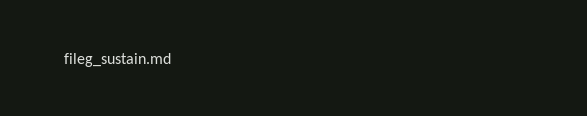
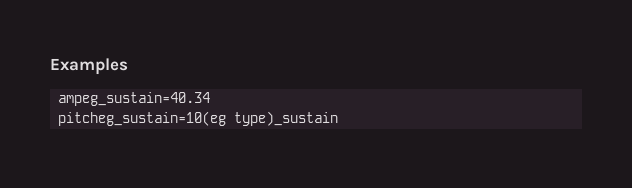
[64,53,171,67] fileg_sustain.md -> [50,58,128,75] [58,92,211,106] [58,111,339,126] Examples // ampeg_sustain=40.34 // pitcheg_sustain=10(eg type)_sustain

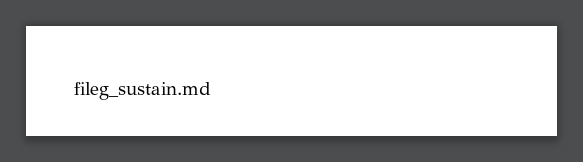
[50,58,128,75] [58,92,211,106] [58,111,339,126] Examples // ampeg_sustain=40.34 // pitcheg_sustain=10(eg type)_sustain -> [74,82,211,100] fileg_sustain.md

